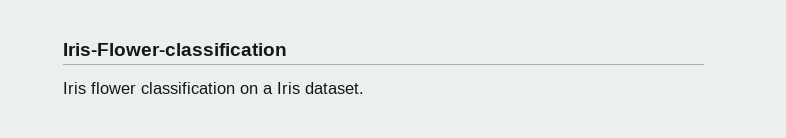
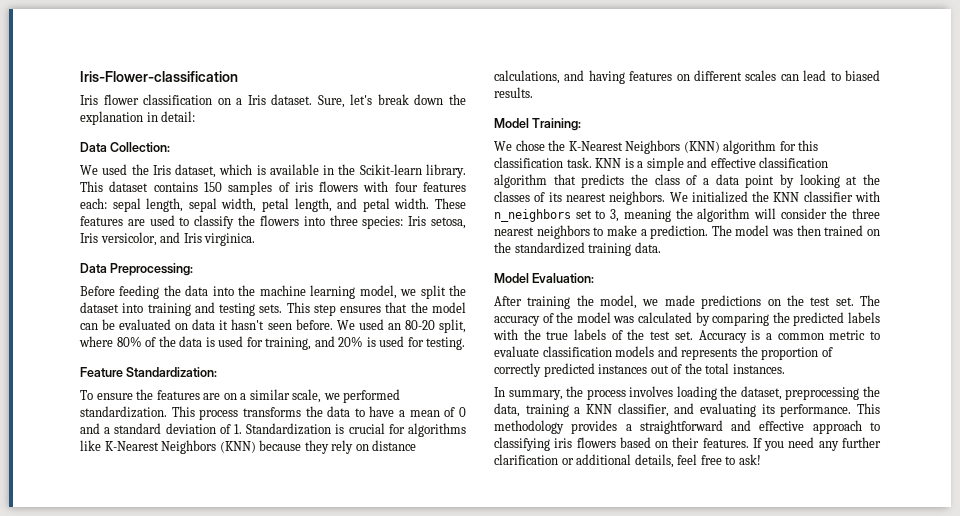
(364, 88) none -> [317,94,466,108] [80,111,196,125] [80,142,171,152] [80,164,466,178] [80,181,467,195] [80,198,467,212] [80,215,466,229] [80,232,256,246] [80,263,194,276] [80,285,466,299] [80,302,466,316] [80,319,467,333] [79,336,466,350] [80,367,218,377] [80,389,401,403] [80,406,466,420] [80,423,466,437] [80,440,417,454] [494,70,880,84] [494,87,533,98] [494,118,582,131] [494,140,819,154] [494,157,829,171] [494,174,880,188] [494,191,880,205] [494,208,880,222] [494,225,880,239] [494,242,661,256] [494,273,595,283] [494,295,880,309] [494,312,880,326] [493,329,880,343] [494,346,833,360] [494,363,785,377] [494,386,880,400] [494,403,880,417] [494,420,880,434] [494,437,881,451] [494,454,761,468] Sure, let's break down the explanation in detail: // Data Collection: // We used the Iris dataset, which is available in the Scikit-learn library. This dataset contains 150 samples of iris flowers with four features each: sepal length, sepal width, petal length, and petal width. These features are used to classify the flowers into three species: Iris setosa, Iris versicolor, and Iris virginica. // Data Preprocessing: // Before feeding the data into the machine learning model, we split the dataset into training and testing sets. This step ensures that the model can be evaluated on data it hasn't seen before. We used an 80-20 split, where 80% of the data is used for training, and 20% is used for testing. // Feature Standardization: // To ensure the features are on a similar scale, we performed standardization. This process transforms the data to have a mean of 0 and a standard deviation of 1. Standardization is crucial for algorithms like K-Nearest Neighbors (KNN) because they rely on distance calculations, and having features on different scales can lead to biased results. // Model Training: // We chose the K-Nearest Neighbors (KNN) algorithm for this classification task. KNN is a simple and effective classification algorithm that predicts the class of a data point by looking at the classes of its nearest neighbors. We initialized the KNN classifier with n_neighbors set to 3, meaning the algorithm will consider the three nearest neighbors to make a prediction. The model was then trained on the standardized training data. // Model Evaluation: // After training the model, we made predictions on the test set. The accuracy of the model was calculated by comparing the predicted labels with the true labels of the test set. Accuracy is a common metric to evaluate classification models and represents the proportion of correctly predicted instances out of the total instances. // In summary, the process involves loading the dataset, preprocessing the data, training a KNN classifier, and evaluating its performance. This methodology provides a straightforward and effective approach to classifying iris flowers based on their features. If you need any further clarification or additional details, feel free to ask!

